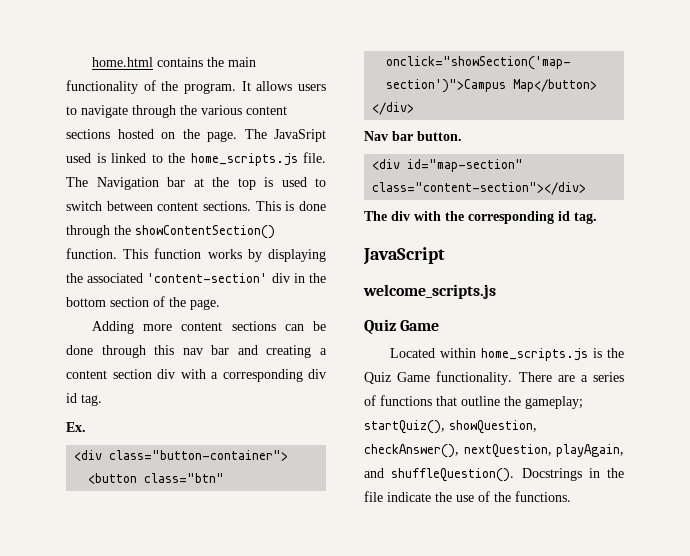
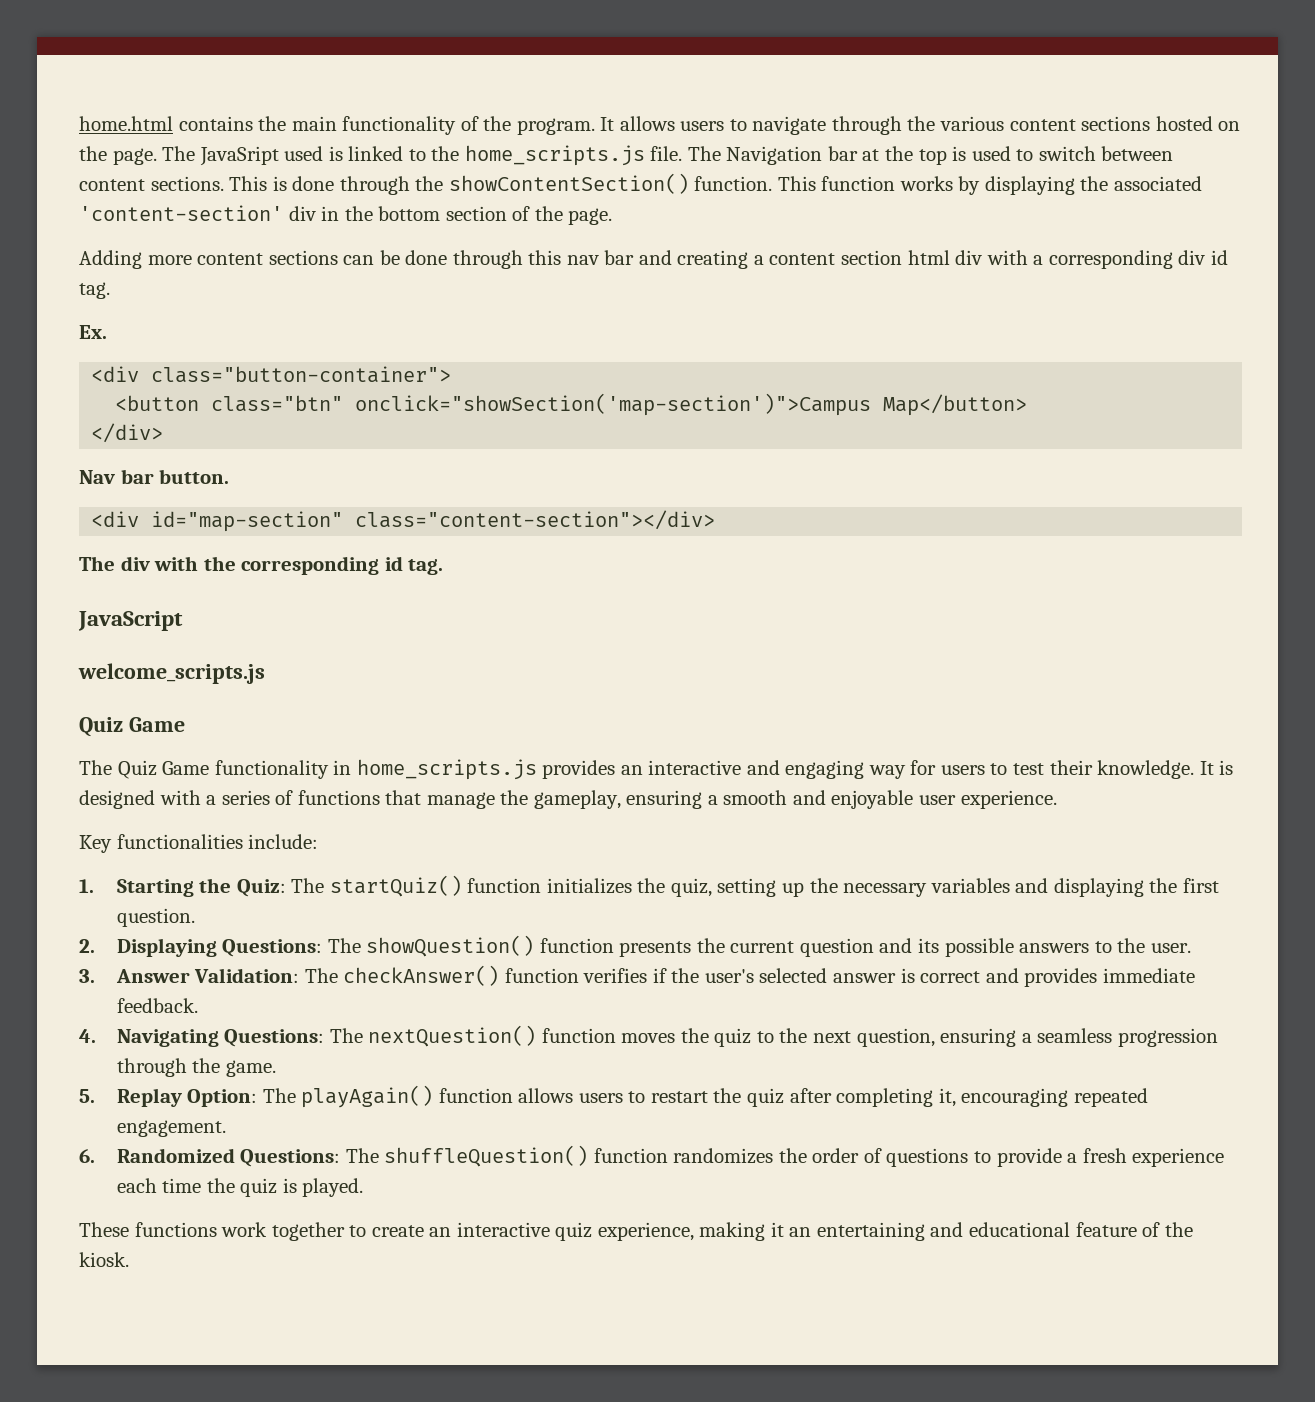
(152, 374) none -> [907,250,950,265] html
[389,348,624,361] [364,371,575,385] Located within home_scripts.js is the Quiz Game functionality. There are -> [79,759,1234,780] [79,790,201,809] The Quiz Game functionality in home_scripts.js provides an interactive and engaging way for users to test their knowledge. It is designed with
[461,396,583,409] [364,420,537,434] [364,444,624,458] [364,468,624,482] [364,491,571,502] outline the gameplay; startQuiz(), showQuestion, checkAnswer(), nextQuestion, playAgain, and shuffleQuestion(). Docstrings in the file indicate the use of the functions. -> [426,790,1057,809] [79,834,319,853] [79,875,1219,897] [116,908,195,927] [79,935,1191,957] [79,965,1195,987] [116,998,198,1013] [79,1025,1218,1047] [116,1058,276,1077] [79,1085,1148,1108] [116,1120,226,1137] [79,1145,1225,1167] [116,1178,364,1197] [79,1222,1193,1241] [79,1252,129,1267] manage the gameplay, ensuring a smooth and enjoyable user experience. // Key functionalities include: // 1. Starting the Quiz: The startQuiz() function initializes the quiz, setting up the necessary variables and displaying the first question. // 2. Displaying Questions: The showQuestion() function presents the current question and its possible answers to the user. // 3. Answer Validation: The checkAnswer() function verifies if the user's selected answer is correct and provides immediate feedback. // 4. Navigating Questions: The nextQuestion() function moves the quiz to the next question, ensuring a seamless progression through the game. // 5. Replay Option: The playAgain() function allows users to restart the quiz after completing it, encouraging repeated engagement. // 6. Randomized Questions: The shuffleQuestion() function randomizes the order of questions to provide a fresh experience each time the quiz is played. // These functions work together to create an interactive quiz experience, making it an entertaining and educational feature of the kiosk.

